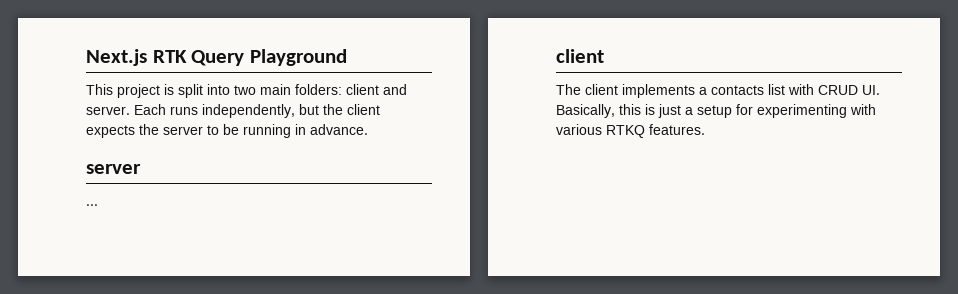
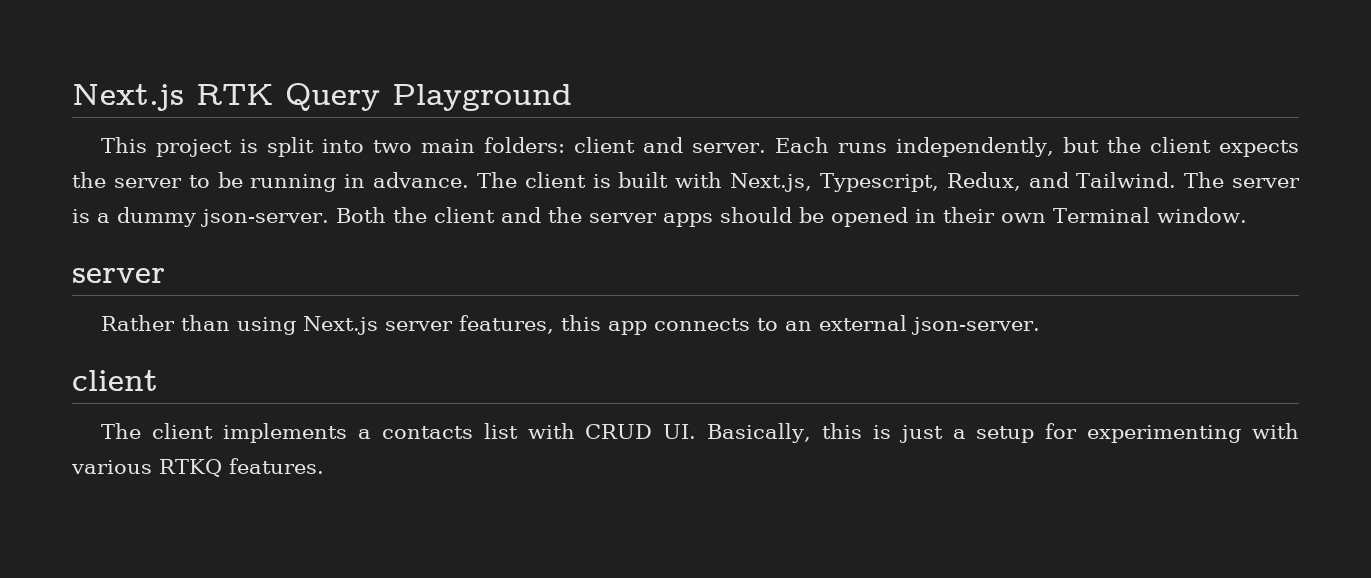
[86,164,141,174] [86,204,98,206] // server // ... -> [476,172,1301,192] [72,207,1247,227] [72,268,165,283] [101,315,1041,335] The client is built with Next.js, Typescript, Redux, and Tailwind. The server is a dummy json-server. Both the client and the server apps should be opened in their own Terminal window. // server // Rather than using Next.js server features, this app connects to an external json-server.

